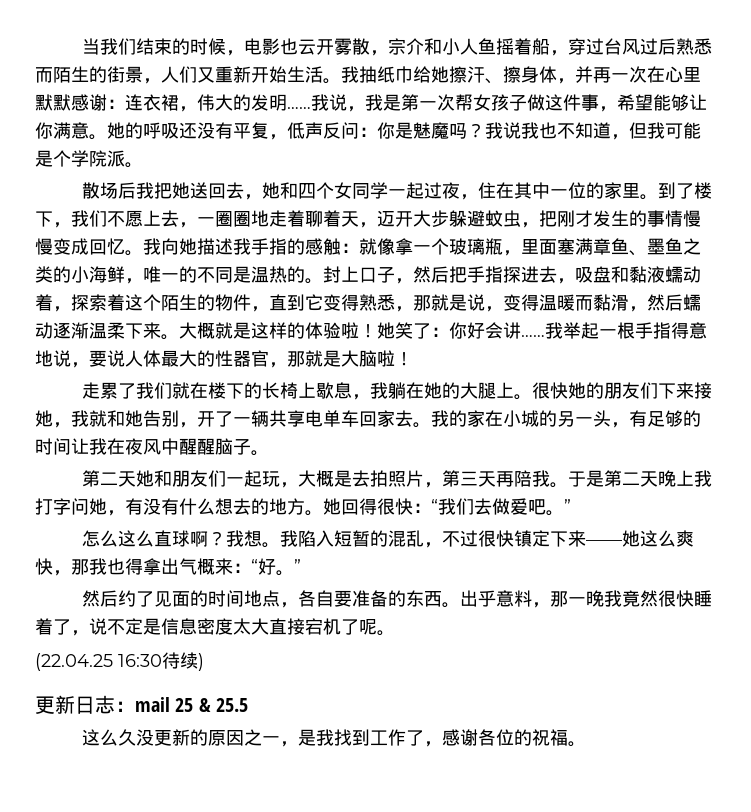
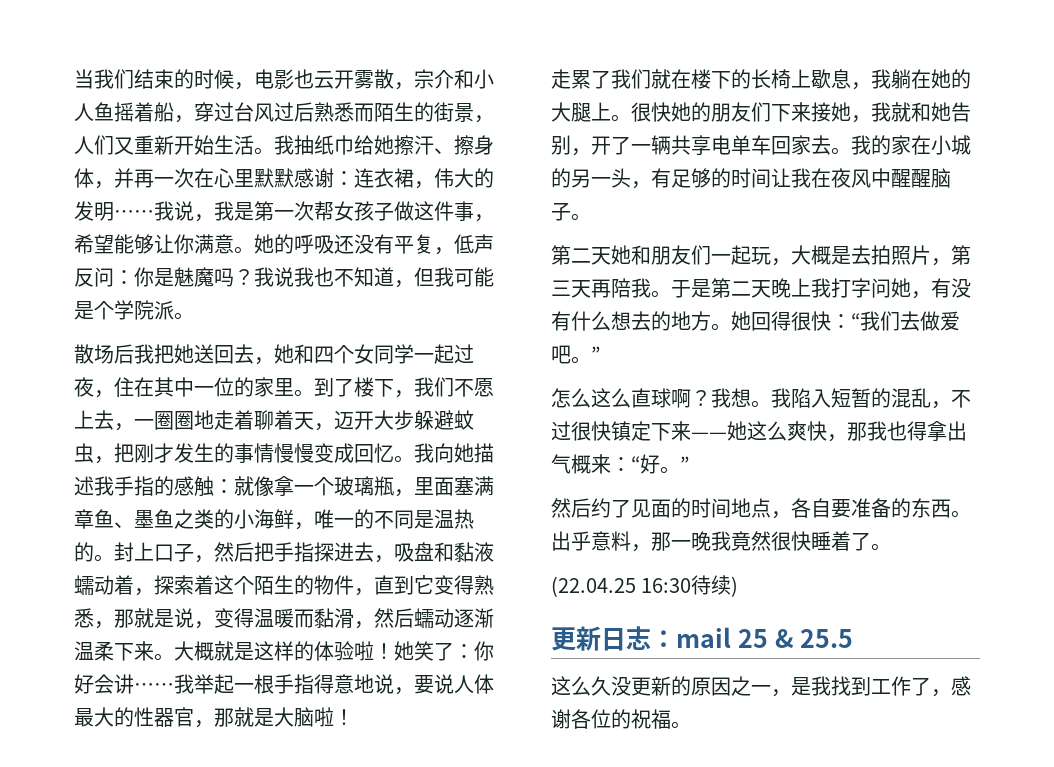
[71,618,377,636] ，说不定是信息密度太大直接宕机了呢 -> (871, 541) none

